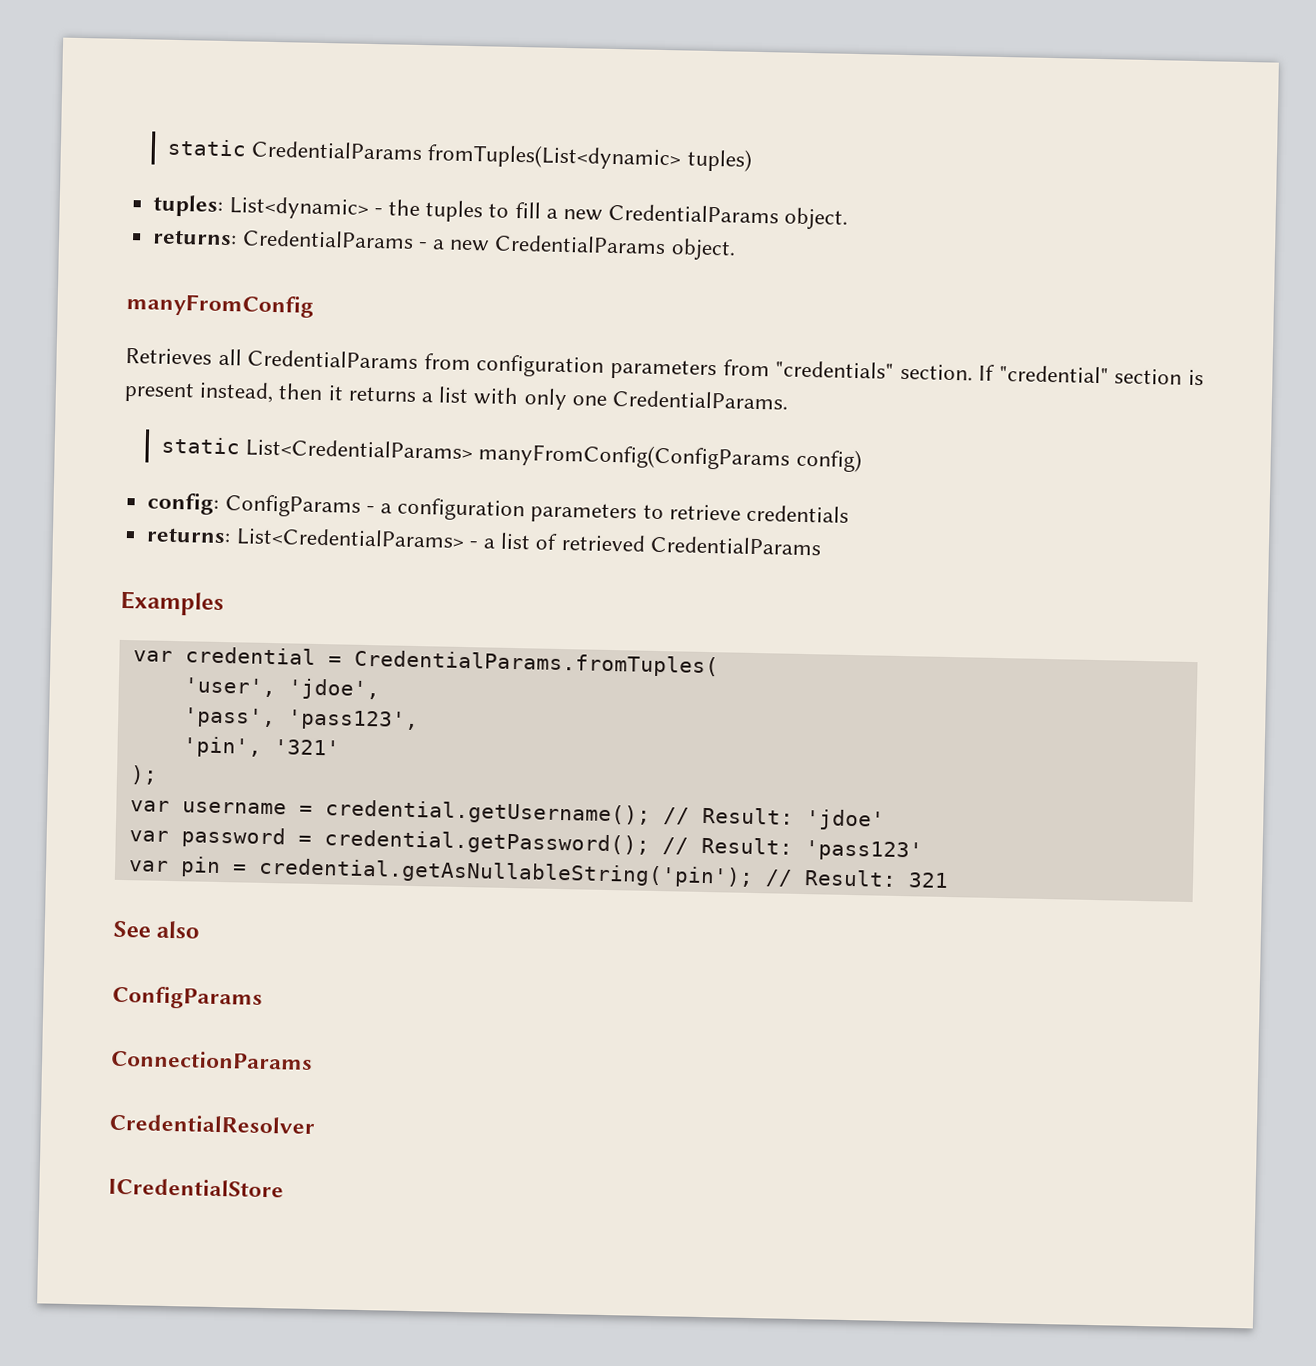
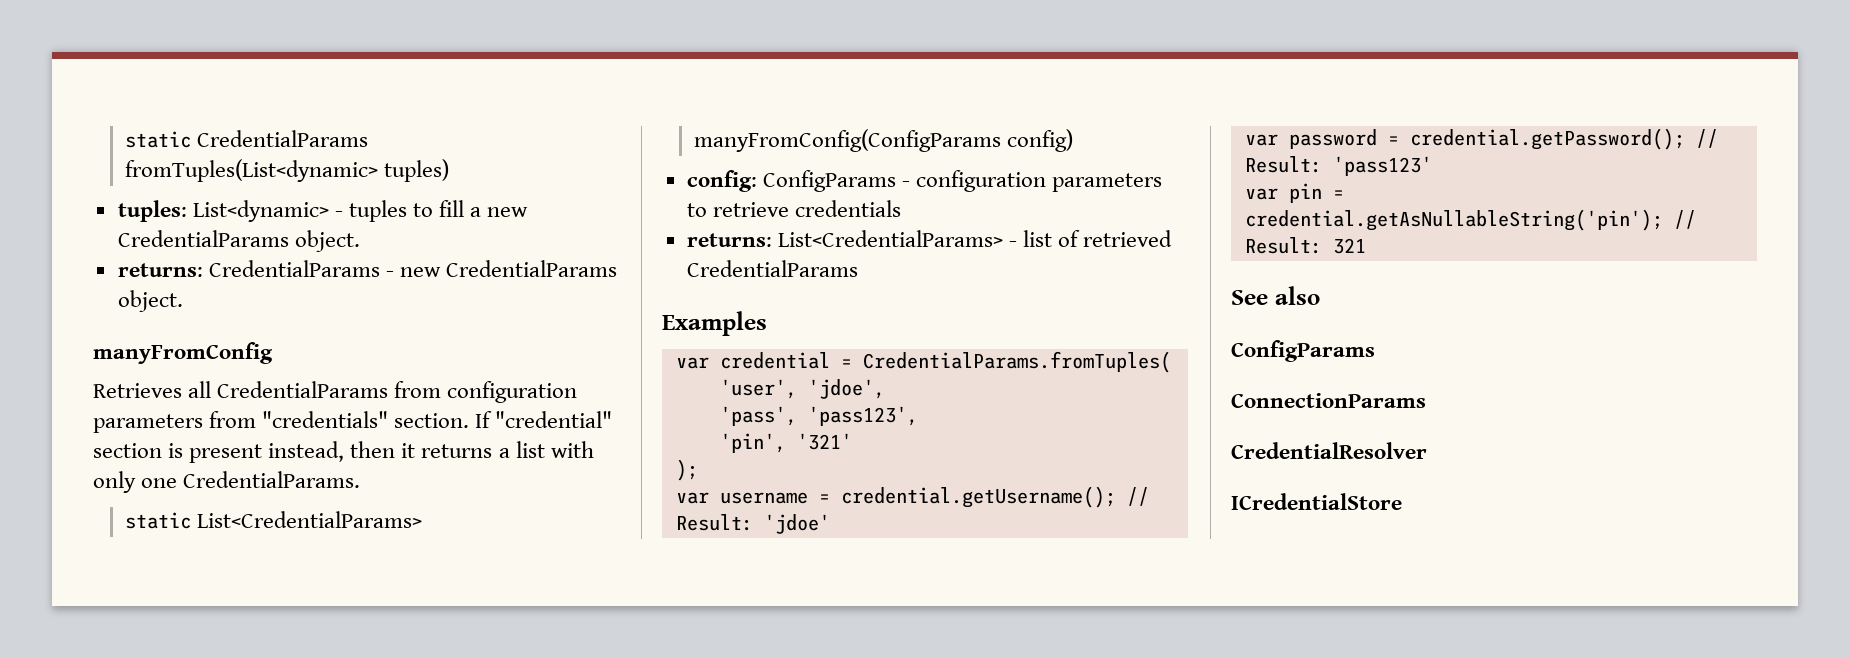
[387,199,420,216] the -> (343, 214) none
[431,239,445,250] a -> (394, 274) none
[379,503,392,514] a -> (910, 184) none
[482,538,495,549] a -> (1017, 244) none

